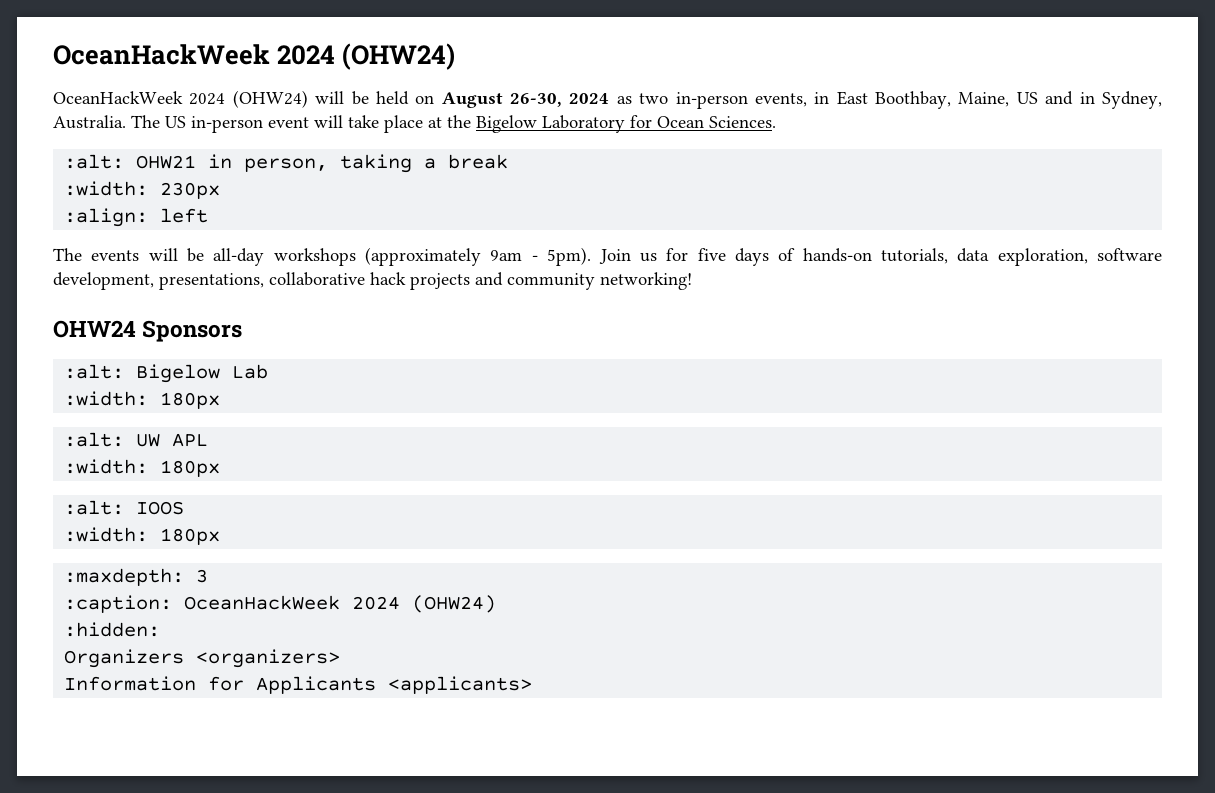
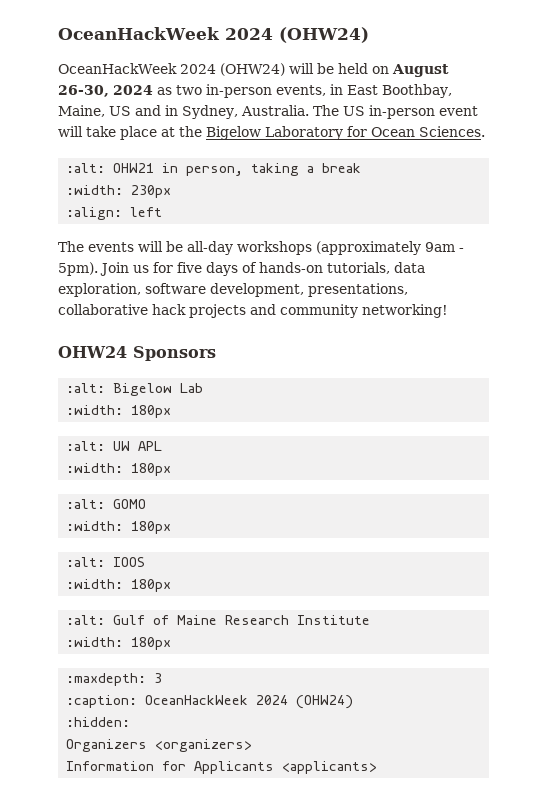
(221, 468) none -> [66,499,147,509] [66,521,172,534] // :alt: GOMO // :width: 180px
(221, 536) none -> [66,615,371,625] [66,637,172,650] // :alt: Gulf of Maine Research Institute // :width: 180px

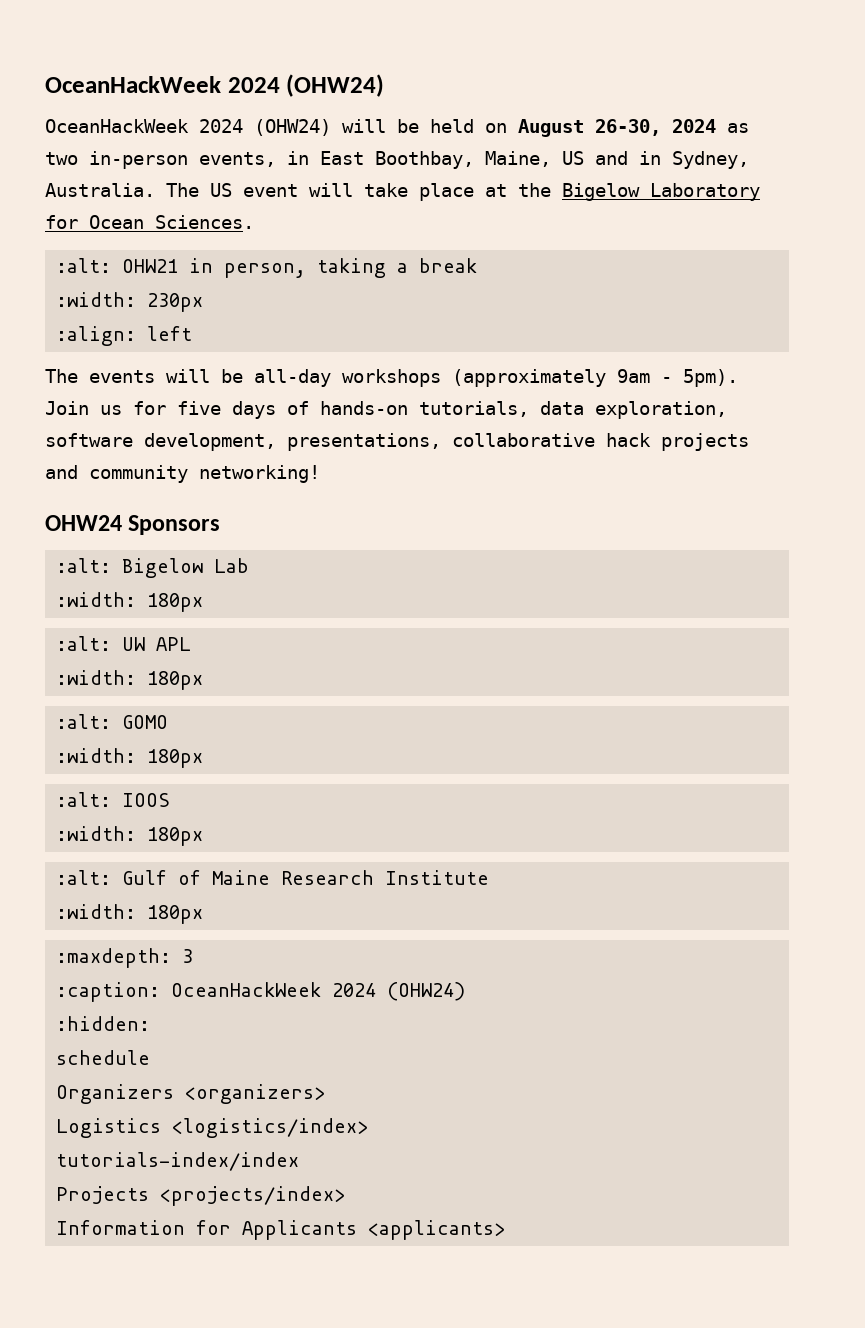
[368,105,435,119] in-person -> (232, 190) none
(131, 722) none -> [56,1050,151,1065] // schedule
(253, 745) none -> [56,1118,369,1138] [56,1152,300,1171] [56,1186,346,1206] // Logistics <logistics/index> // tutorials-index/index // Projects <projects/index>

